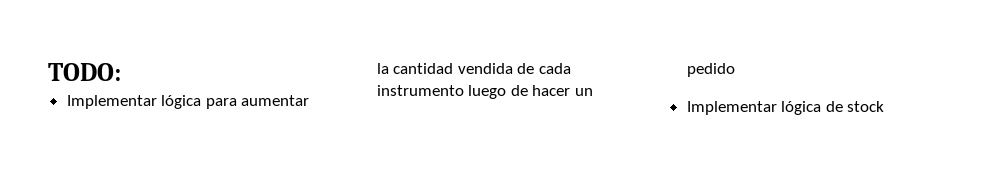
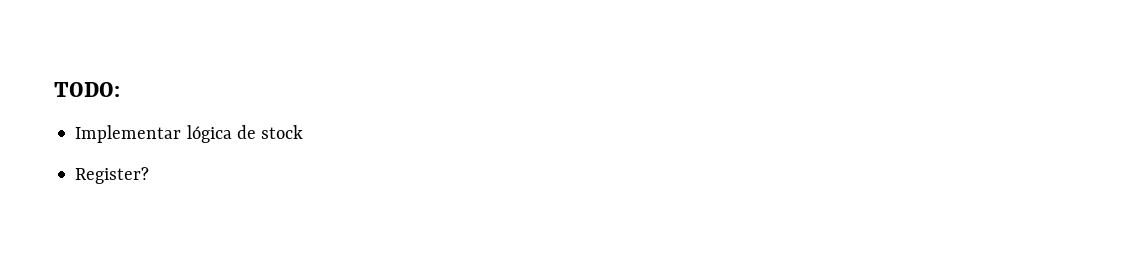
[66,95,310,109] [376,63,572,74] [376,85,594,99] [686,63,735,77] // Implementar lógica para aumentar la cantidad vendida de cada instrumento luego de hacer un pedido -> (120, 89) none
(885, 106) none -> [75,167,150,184] // Register?

